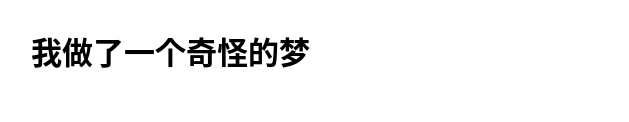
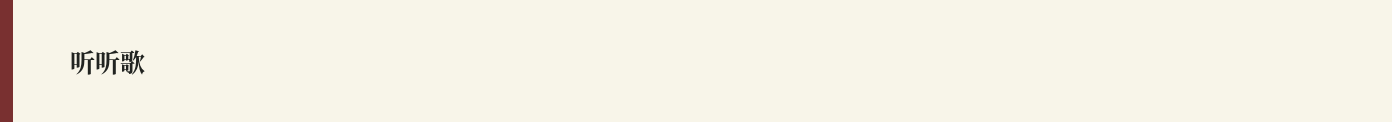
[31,37,310,68] 我做了一个奇怪的梦 -> [70,50,145,75] 听听歌

